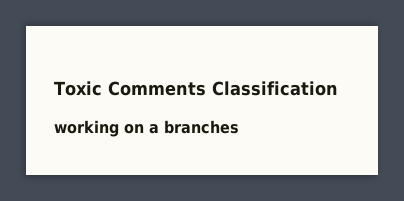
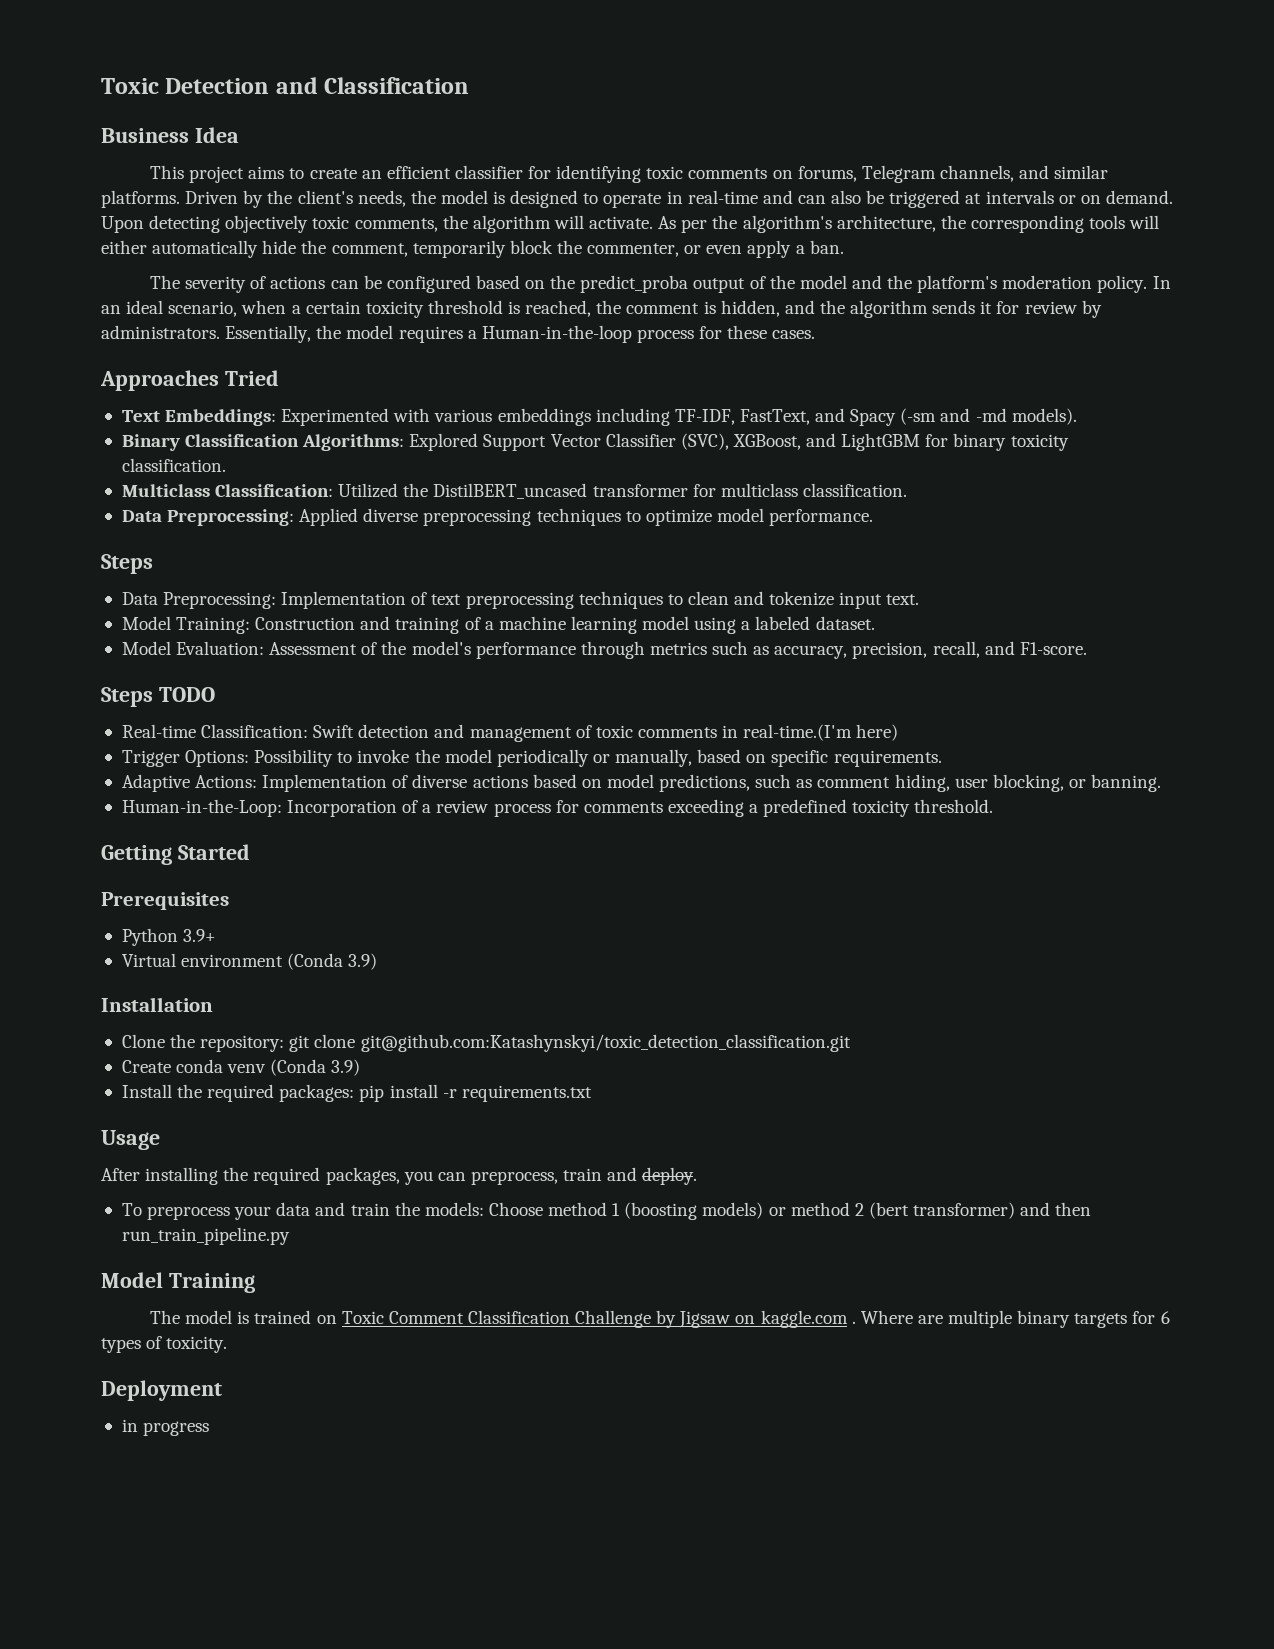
[54,81,206,96] Toxic Comments -> [101,77,318,94] Toxic Detection and
[54,120,239,137] working on a branches -> [101,127,239,143] [149,165,1109,183] [101,190,1173,208] [101,215,1160,233] [101,240,844,258] [149,275,1171,293] [101,300,1102,318] [101,325,816,343] [100,370,279,391] [121,408,1077,426] [121,433,1069,451] [121,458,226,472] [121,483,907,499] [121,508,874,526] [101,554,153,574] [121,591,920,609] [121,616,875,634] [121,641,1087,659] [101,687,215,707] [121,724,899,742] [121,749,942,767] [121,774,1162,792] [121,799,994,817] [101,844,250,865] [101,892,229,910] [121,928,217,946] [121,953,378,970] [101,997,213,1012] [121,1034,851,1052] [121,1059,361,1076] [121,1084,592,1102] [101,1130,160,1150] [101,1167,698,1185] [121,1202,1092,1220] [121,1227,290,1245] [101,1272,255,1293] [149,1310,1170,1328] [101,1336,228,1353] [101,1380,222,1401] [121,1419,210,1436] Business Idea // This project aims to create an efficient classifier for identifying toxic comments on forums, Telegram channels, and similar platforms. Driven by the client's needs, the model is designed to operate in real-time and can also be triggered at intervals or on demand. Upon detecting objectively toxic comments, the algorithm will activate. As per the algorithm's architecture, the corresponding tools will either automatically hide the comment, temporarily block the commenter, or even apply a ban. // The severity of actions can be configured based on the predict_proba output of the model and the platform's moderation policy. In an ideal scenario, when a certain toxicity threshold is reached, the comment is hidden, and the algorithm sends it for review by administrators. Essentially, the model requires a Human-in-the-loop process for these cases. // Approaches Tried // Text Embeddings: Experimented with various embeddings including TF-IDF, FastText, and Spacy (-sm and -md models). // Binary Classification Algorithms: Explored Support Vector Classifier (SVC), XGBoost, and LightGBM for binary toxicity classification. // Multiclass Classification: Utilized the DistilBERT_uncased transformer for multiclass classification. // Data Preprocessing: Applied diverse preprocessing techniques to optimize model performance. // Steps // Data Preprocessing: Implementation of text preprocessing techniques to clean and tokenize input text. // Model Training: Construction and training of a machine learning model using a labeled dataset. // Model Evaluation: Assessment of the model's performance through metrics such as accuracy, precision, recall, and F1-score. // Steps TODO // Real-time Classification: Swift detection and management of toxic comments in real-time.(I'm here) // Trigger Options: Possibility to invoke the model periodically or manually, based on specific requirements. // Adaptive Actions: Implementation of diverse actions based on model predictions, such as comment hiding, user blocking, or banning. // Human-in-the-Loop: Incorporation of a review process for comments exceeding a predefined toxicity threshold. // Getting Started // Prerequisites // Python 3.9+ // Virtual environment (Conda 3.9) // Installation // Clone the repository: git clone git@github.com:Katashynskyi/toxic_detection_classification.git // Create conda venv (Conda 3.9) // Install the required packages: pip install -r requirements.txt // Usage // After installing the required packages, you can preprocess, train and deploy. // To preprocess your data and train the models: Choose method 1 (boosting models) or method 2 (bert transformer) and then run_train_pipeline.py // Model Training // The model is trained on Toxic Comment Classification Challenge by Jigsaw on kaggle.com . Where are multiple binary targets for 6 types of toxicity. // Deployment // in progress

